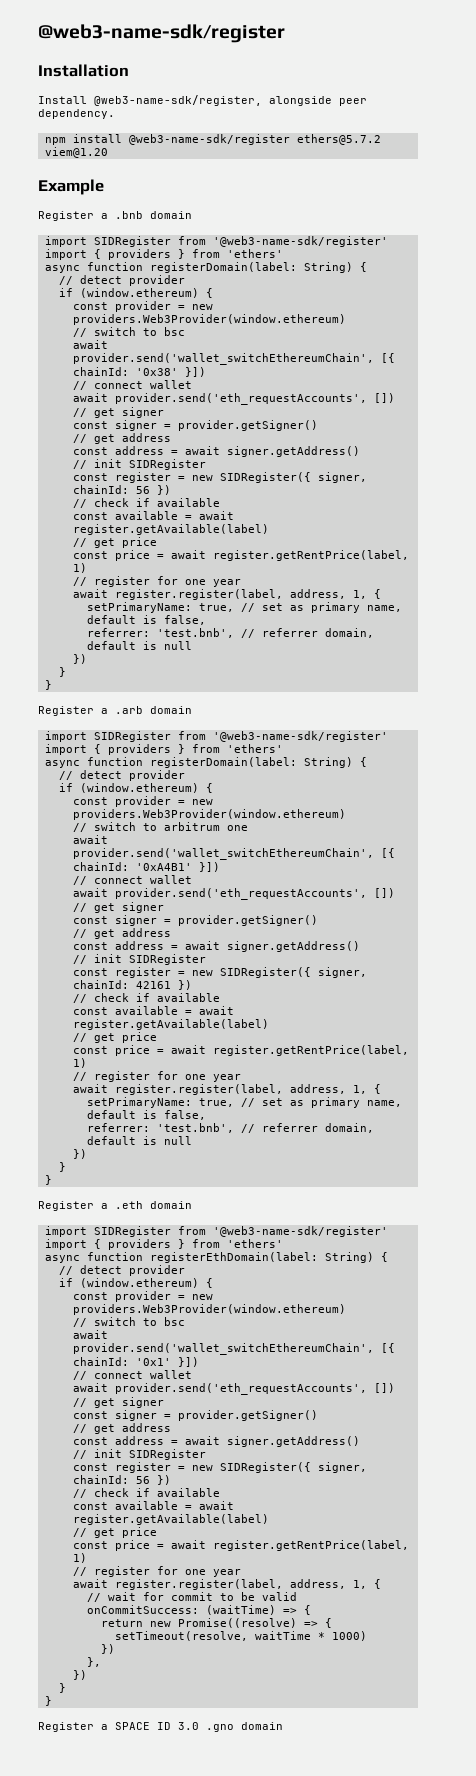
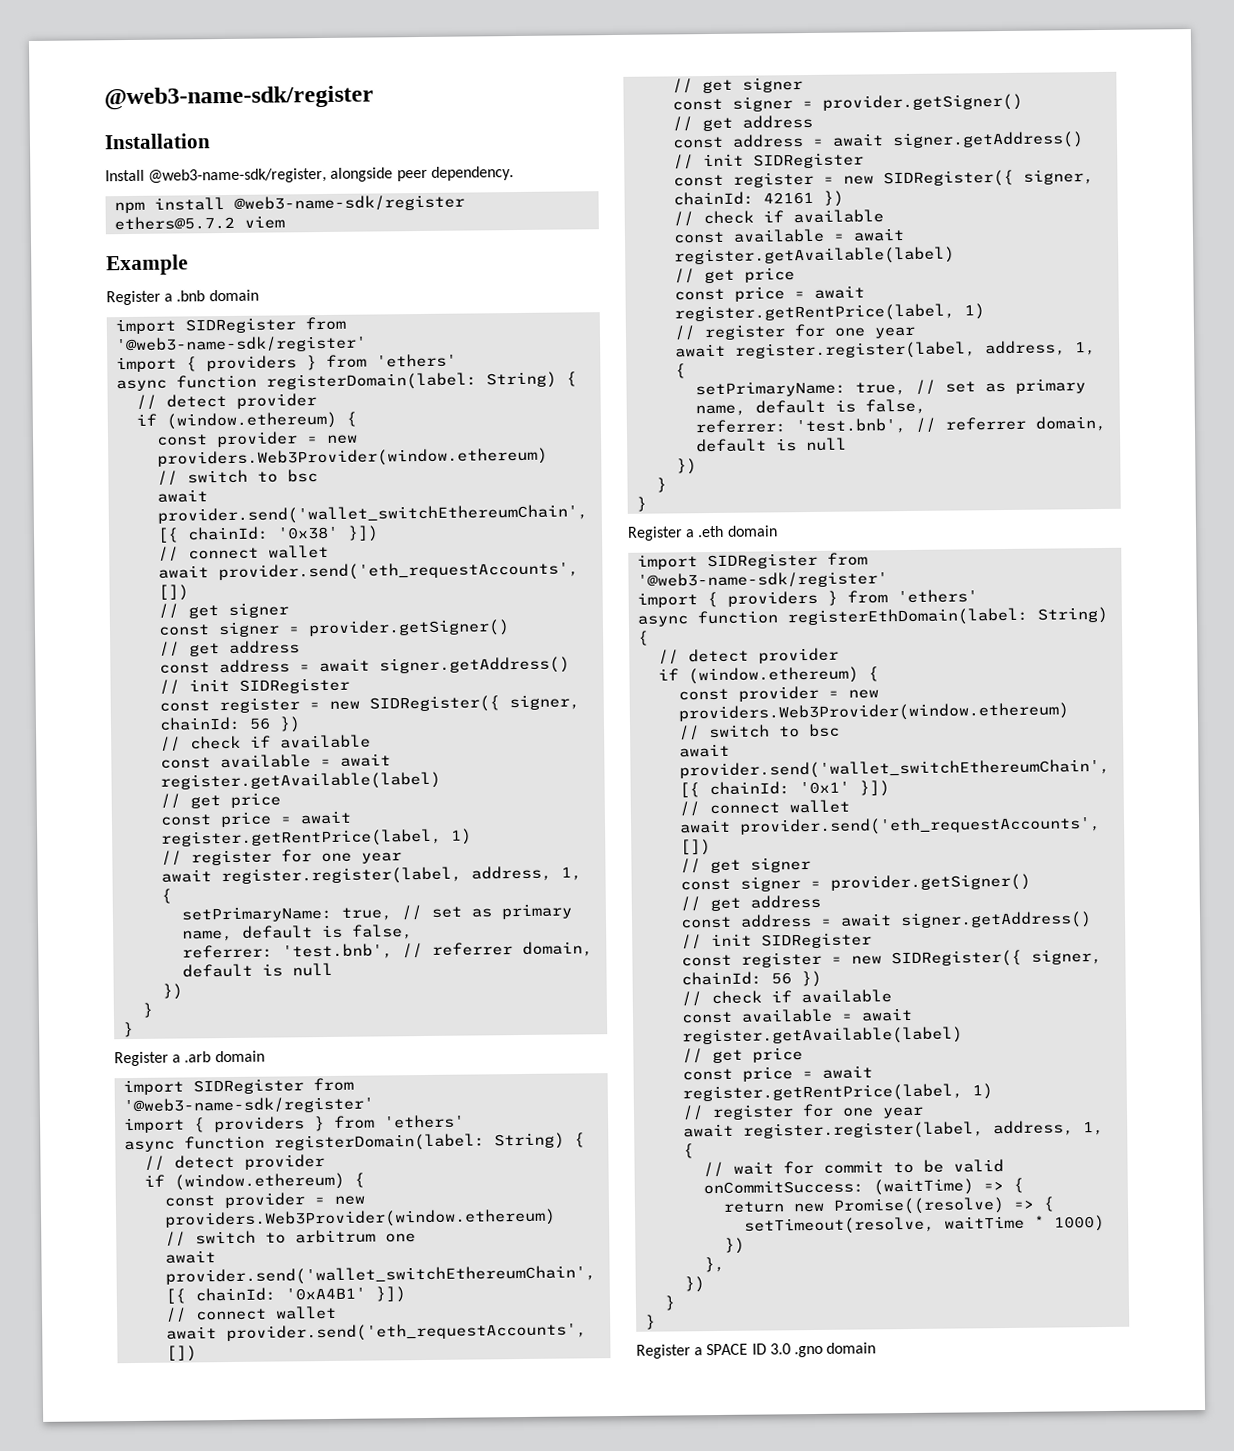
[44,147,108,158] viem@1.20 -> [244,215,286,229] viem

